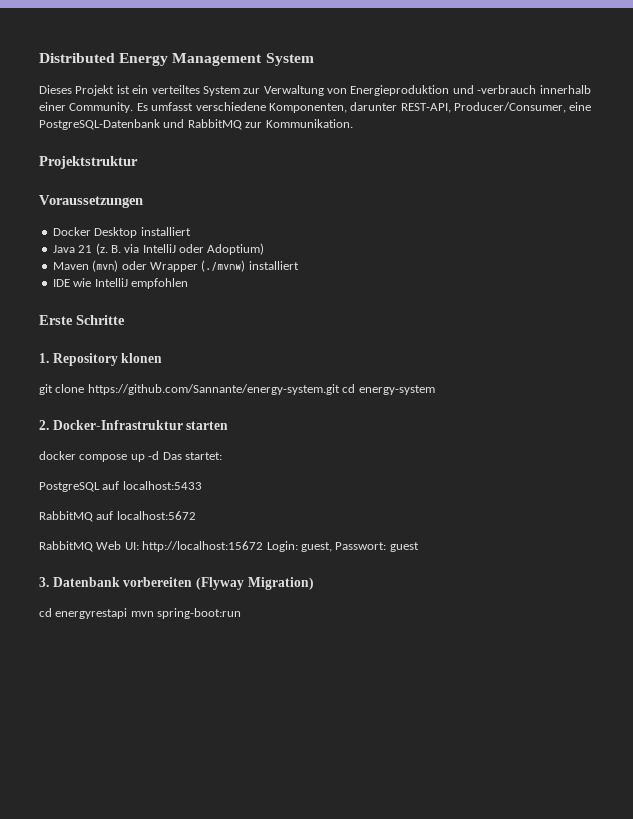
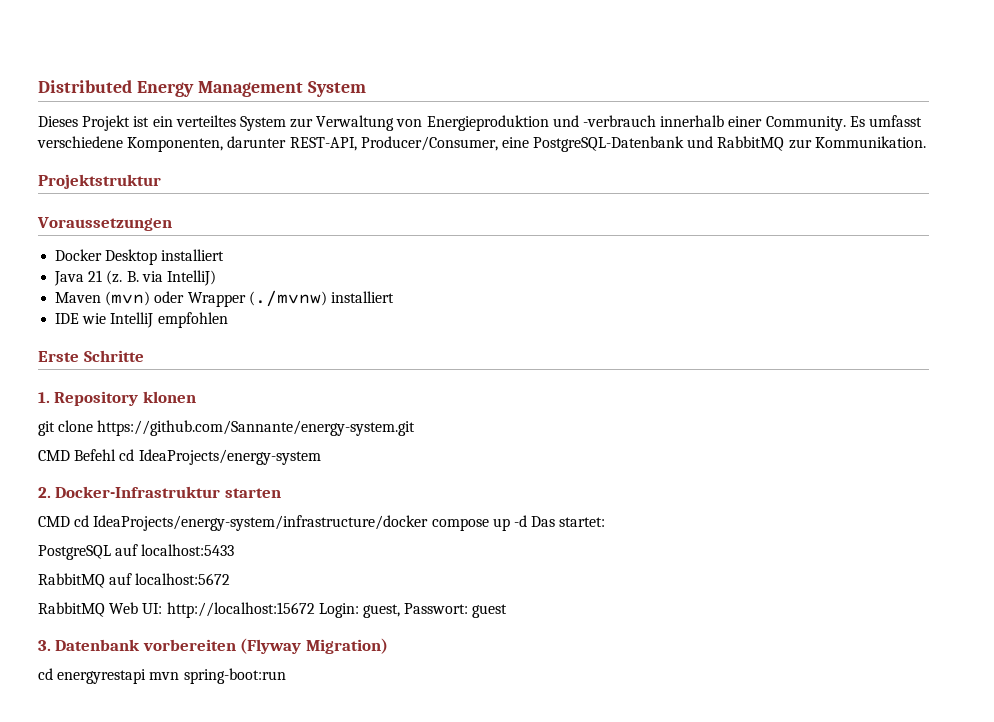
[142,243,265,255] IntelliJ oder Adoptium) -> [166,270,216,286] IntelliJ)
[342,384,435,395] cd energy-system -> [38,449,321,465] // CMD Befehl cd IdeaProjects/energy-system
[39,451,76,460] docker -> [38,515,429,531] CMD cd IdeaProjects/energy-system/infrastructure/docker

